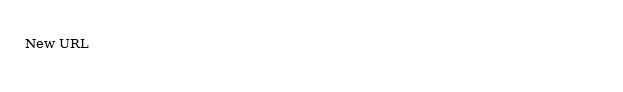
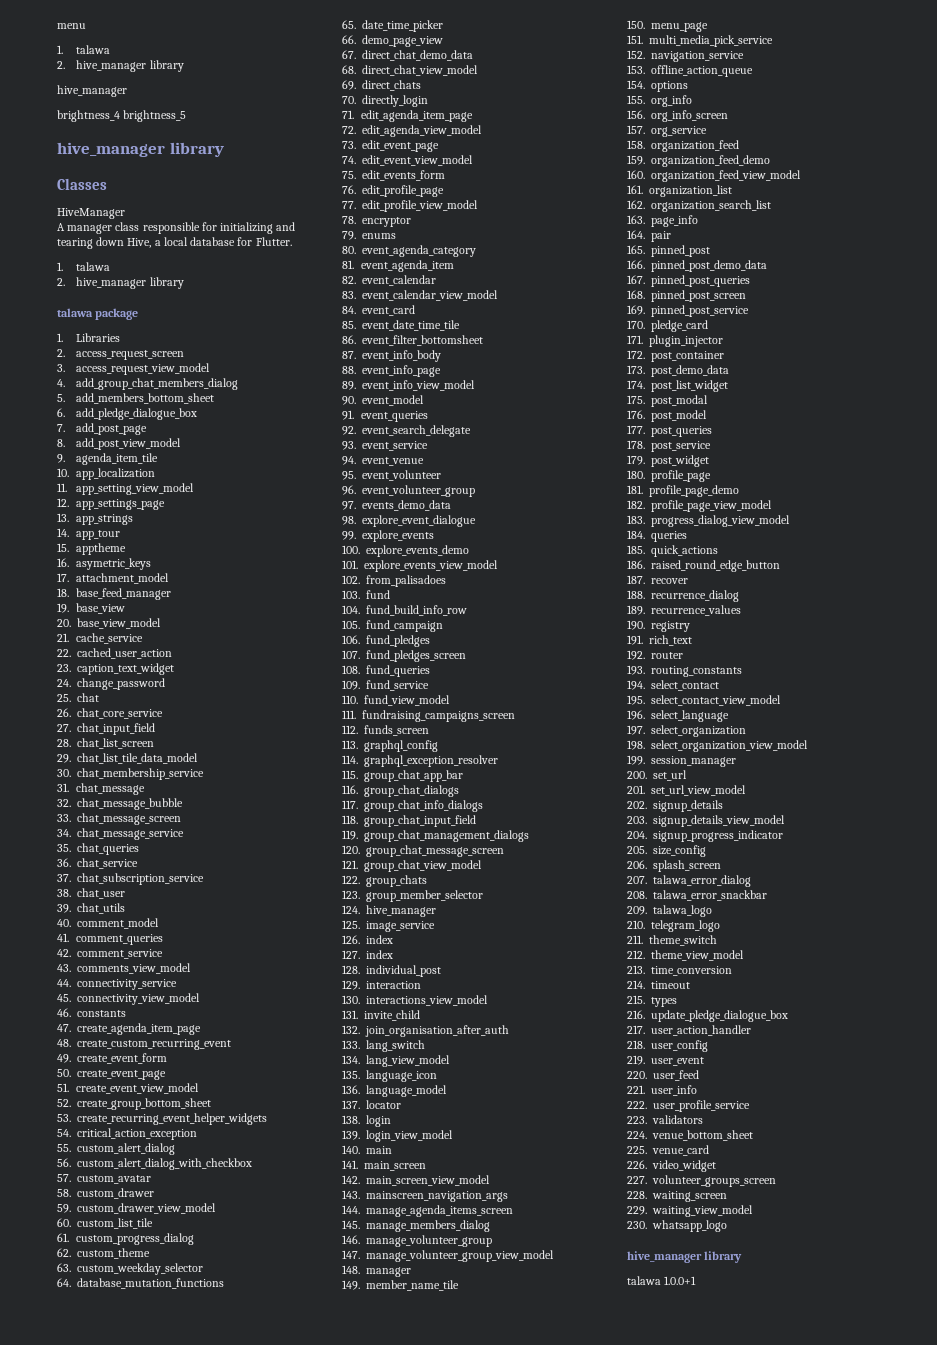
[25,39,89,48] New URL -> [57,23,86,29] [57,45,111,54] [57,60,184,72] [57,85,127,97] [57,110,187,122] [57,142,224,157] [57,178,107,190] [57,208,125,219] [57,222,296,234] [57,237,292,249] [57,262,111,271] [57,277,184,289] [57,308,139,320] [57,333,121,342] [57,349,185,360] [57,363,211,375] [57,378,239,390] [57,393,215,404] [57,408,198,420] [57,423,148,435] [57,438,182,450] [57,453,159,465] [57,468,156,480] [57,483,195,495] [57,498,166,510] [57,513,134,525] [57,528,121,540] [57,543,127,555] [57,558,152,570] [57,573,170,584] [57,588,172,600] [57,603,126,614] [57,618,161,629] [57,633,144,644] [57,648,172,659] [57,663,174,675] [57,678,165,690] [57,693,99,702] [57,708,163,719] [57,723,155,735] [57,738,154,749] [57,753,198,764] [57,768,204,780] [57,783,146,795] [57,798,183,810] [57,813,181,825] [57,828,184,840] [57,843,139,855] [57,858,138,869] [57,873,204,885] [57,888,125,899] [57,903,125,914] [57,918,159,929] [57,933,164,945] [57,949,163,959] [57,963,191,974] [57,979,177,990] [57,993,200,1005] [57,1008,126,1017] [57,1023,201,1035] [57,1039,231,1050] [57,1053,167,1064] [57,1069,166,1080] [57,1083,200,1094] [57,1098,211,1110] [57,1113,267,1125] [57,1128,197,1140] [57,1143,175,1155] [57,1158,252,1170] [57,1174,151,1184] [57,1188,154,1199] [57,1203,216,1214] [57,1218,153,1229] [57,1233,195,1245] [57,1248,150,1259] [57,1263,203,1275] [57,1278,224,1289] [342,20,443,32] [342,35,443,47] [342,50,473,61] [342,65,478,76] [342,80,421,91] [342,95,428,107] [342,110,474,122] [342,125,482,137] [342,140,439,152] [342,155,473,166] [342,170,445,181] [342,185,444,197] [342,200,478,212] [342,216,411,227] [342,231,396,240] [342,245,476,257] [342,260,455,272] [342,275,436,286] [342,290,498,301] [342,305,415,316] [342,320,460,331] [342,335,483,346] [342,350,441,362] [342,365,441,377] [342,380,475,391] [342,395,424,406] [342,410,429,422] [342,425,471,437] [342,441,428,451] [342,456,424,466] [342,470,441,481] [342,485,475,497] [342,500,451,511] [342,515,476,527] [342,530,434,542] [342,545,469,557] [342,560,498,572] [342,575,446,587] [342,590,390,599] [342,605,467,616] [342,620,443,632] [342,635,430,647] [342,650,466,662] [342,665,430,677] [342,680,429,691] [342,695,450,706] [342,710,515,722] [342,725,429,736] [342,740,438,752] [342,755,498,767] [342,770,463,782] [342,785,459,797] [342,800,483,812] [342,815,476,827] [342,830,529,842] [342,845,504,857] [342,860,482,872] [342,875,427,887] [342,890,483,902] [342,905,436,917] [342,920,435,932] [342,935,393,944] [342,950,393,959] [342,965,441,977] [342,980,421,990] [342,995,488,1006] [342,1010,420,1021] [342,1025,509,1037] [342,1040,425,1052] [342,1055,450,1067] [342,1070,437,1082] [342,1085,447,1097] [342,1100,401,1109] [342,1115,391,1127] [342,1130,453,1142] [342,1145,392,1154] [342,1160,426,1171] [342,1175,490,1186] [342,1190,508,1202] [342,1205,513,1217] [342,1220,490,1232] [342,1235,492,1247] [342,1250,554,1262] [342,1265,411,1277] [342,1280,459,1291] [627,20,708,32] [627,35,773,47] [627,50,744,62] [627,65,753,77] [627,80,688,92] [627,95,692,107] [627,110,728,122] [627,125,707,137] [627,140,739,152] [627,155,770,167] [627,170,801,182] [627,185,732,197] [627,200,771,212] [627,215,698,227] [627,230,671,242] [627,245,710,257] [627,260,767,272] [627,275,750,287] [627,290,746,302] [627,305,749,317] [627,320,708,332] [627,335,723,347] [627,350,724,362] [627,365,729,377] [627,380,728,392] [627,395,708,407] [627,410,707,422] [627,425,712,437] [627,440,711,452] [627,455,709,467] [627,470,711,482] [627,485,739,497] [627,500,772,512] [627,515,790,527] [627,530,687,542] [627,545,718,557] [627,560,780,572] [627,575,688,584] [627,590,739,602] [627,605,741,616] [627,620,690,632] [627,635,692,646] [627,650,683,660] [627,665,742,677] [627,680,719,691] [627,695,781,706] [627,710,729,722] [627,725,746,737] [627,740,808,752] [627,755,736,767] [627,770,687,781] [627,785,746,796] [627,800,723,812] [627,815,785,827] [627,830,783,842] [627,845,706,857] [627,860,721,872] [627,875,751,887] [627,890,767,901] [627,905,712,917] [627,920,720,932] [627,935,717,946] [627,950,744,961] [627,965,732,976] [627,980,690,989] [627,995,677,1007] [627,1010,788,1022] [627,1025,751,1036] [627,1040,708,1052] [627,1055,704,1066] [627,1070,699,1081] [627,1085,697,1096] [627,1100,750,1112] [627,1115,703,1124] [627,1130,753,1141] [627,1145,709,1156] [627,1160,716,1172] [627,1175,776,1187] [627,1191,727,1202] [627,1205,753,1217] [627,1220,727,1232] [627,1251,743,1263] [627,1276,697,1285] menu // 1. talawa // 2. hive_manager library // hive_manager // brightness_4 brightness_5 // hive_manager library // Classes // HiveManager // A manager class responsible for initializing and tearing down Hive, a local database for Flutter. // 1. talawa // 2. hive_manager library // talawa package // 1. Libraries // 2. access_request_screen // 3. access_request_view_model // 4. add_group_chat_members_dialog // 5. add_members_bottom_sheet // 6. add_pledge_dialogue_box // 7. add_post_page // 8. add_post_view_model // 9. agenda_item_tile // 10. app_localization // 11. app_setting_view_model // 12. app_settings_page // 13. app_strings // 14. app_tour // 15. apptheme // 16. asymetric_keys // 17. attachment_model // 18. base_feed_manager // 19. base_view // 20. base_view_model // 21. cache_service // 22. cached_user_action // 23. caption_text_widget // 24. change_password // 25. chat // 26. chat_core_service // 27. chat_input_field // 28. chat_list_screen // 29. chat_list_tile_data_model // 30. chat_membership_service // 31. chat_message // 32. chat_message_bubble // 33. chat_message_screen // 34. chat_message_service // 35. chat_queries // 36. chat_service // 37. chat_subscription_service // 38. chat_user // 39. chat_utils // 40. comment_model // 41. comment_queries // 42. comment_service // 43. comments_view_model // 44. connectivity_service // 45. connectivity_view_model // 46. constants // 47. create_agenda_item_page // 48. create_custom_recurring_event // 49. create_event_form // 50. create_event_page // 51. create_event_view_model // 52. create_group_bottom_sheet // 53. create_recurring_event_helper_widgets // 54. critical_action_exception // 55. custom_alert_dialog // 56. custom_alert_dialog_with_checkbox // 57. custom_avatar // 58. custom_drawer // 59. custom_drawer_view_model // 60. custom_list_tile // 61. custom_progress_dialog // 62. custom_theme // 63. custom_weekday_selector // 64. database_mutation_functions // 65. date_time_picker // 66. demo_page_view // 67. direct_chat_demo_data // 68. direct_chat_view_model // 69. direct_chats // 70. directly_login // 71. edit_agenda_item_page // 72. edit_agenda_view_model // 73. edit_event_page // 74. edit_event_view_model // 75. edit_events_form // 76. edit_profile_page // 77. edit_profile_view_model // 78. encryptor // 79. enums // 80. event_agenda_category // 81. event_agenda_item // 82. event_calendar // 83. event_calendar_view_model // 84. event_card // 85. event_date_time_tile // 86. event_filter_bottomsheet // 87. event_info_body // 88. event_info_page // 89. event_info_view_model // 90. event_model // 91. event_queries // 92. event_search_delegate // 93. event_service // 94. event_venue // 95. event_volunteer // 96. event_volunteer_group // 97. events_demo_data // 98. explore_event_dialogue // 99. explore_events // 100. explore_events_demo // 101. explore_events_view_model // 102. from_palisadoes // 103. fund // 104. fund_build_info_row // 105. fund_campaign // 106. fund_pledges // 107. fund_pledges_screen // 108. fund_queries // 109. fund_service // 110. fund_view_model // 111. fundraising_campaigns_screen // 112. funds_screen // 113. graphql_config // 114. graphql_exception_resolver // 115. group_chat_app_bar // 116. group_chat_dialogs // 117. group_chat_info_dialogs // 118. group_chat_input_field // 119. group_chat_management_dialogs // 120. group_chat_message_screen // 121. group_chat_view_model // 122. group_chats // 123. group_member_selector // 124. hive_manager // 125. image_service // 126. index // 127. index // 128. individual_post // 129. interaction // 130. interactions_view_model // 131. invite_child // 132. join_organisation_after_auth // 133. lang_switch // 134. lang_view_model // 135. language_icon // 136. language_model // 137. locator // 138. login // 139. login_view_model // 140. main // 141. main_screen // 142. main_screen_view_model // 143. mainscreen_navigation_args // 144. manage_agenda_items_screen // 145. manage_members_dialog // 146. manage_volunteer_group // 147. manage_volunteer_group_view_model // 148. manager // 149. member_name_tile // 150. menu_page // 151. multi_media_pick_service // 152. navigation_service // 153. offline_action_queue // 154. options // 155. org_info // 156. org_info_screen // 157. org_service // 158. organization_feed // 159. organization_feed_demo // 160. organization_feed_view_model // 161. organization_list // 162. organization_search_list // 163. page_info // 164. pair // 165. pinned_post // 166. pinned_post_demo_data // 167. pinned_post_queries // 168. pinned_post_screen // 169. pinned_post_service // 170. pledge_card // 171. plugin_injector // 172. post_container // 173. post_demo_data // 174. post_list_widget // 175. post_modal // 176. post_model // 177. post_queries // 178. post_service // 179. post_widget // 180. profile_page // 181. profile_page_demo // 182. profile_page_view_model // 183. progress_dialog_view_model // 184. queries // 185. quick_actions // 186. raised_round_edge_button // 187. recover // 188. recurrence_dialog // 189. recurrence_values // 190. registry // 191. rich_text // 192. router // 193. routing_constants // 194. select_contact // 195. select_contact_view_model // 196. select_language // 197. select_organization // 198. select_organization_view_model // 199. session_manager // 200. set_url // 201. set_url_view_model // 202. signup_details // 203. signup_details_view_model // 204. signup_progress_indicator // 205. size_config // 206. splash_screen // 207. talawa_error_dialog // 208. talawa_error_snackbar // 209. talawa_logo // 210. telegram_logo // 211. theme_switch // 212. theme_view_model // 213. time_conversion // 214. timeout // 215. types // 216. update_pledge_dialogue_box // 217. user_action_handler // 218. user_config // 219. user_event // 220. user_feed // 221. user_info // 222. user_profile_service // 223. validators // 224. venue_bottom_sheet // 225. venue_card // 226. video_widget // 227. volunteer_groups_screen // 228. waiting_screen // 229. waiting_view_model // 230. whatsapp_logo // hive_manager library // talawa 1.0.0+1

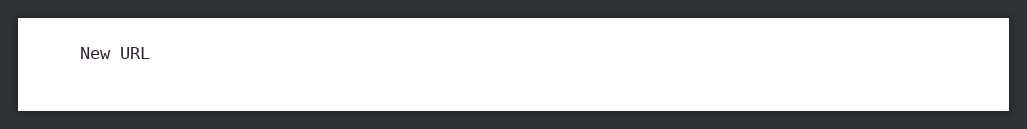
[57,23,86,29] [57,45,111,54] [57,60,184,72] [57,85,127,97] [57,110,187,122] [57,142,224,157] [57,178,107,190] [57,208,125,219] [57,222,296,234] [57,237,292,249] [57,262,111,271] [57,277,184,289] [57,308,139,320] [57,333,121,342] [57,349,185,360] [57,363,211,375] [57,378,239,390] [57,393,215,404] [57,408,198,420] [57,423,148,435] [57,438,182,450] [57,453,159,465] [57,468,156,480] [57,483,195,495] [57,498,166,510] [57,513,134,525] [57,528,121,540] [57,543,127,555] [57,558,152,570] [57,573,170,584] [57,588,172,600] [57,603,126,614] [57,618,161,629] [57,633,144,644] [57,648,172,659] [57,663,174,675] [57,678,165,690] [57,693,99,702] [57,708,163,719] [57,723,155,735] [57,738,154,749] [57,753,198,764] [57,768,204,780] [57,783,146,795] [57,798,183,810] [57,813,181,825] [57,828,184,840] [57,843,139,855] [57,858,138,869] [57,873,204,885] [57,888,125,899] [57,903,125,914] [57,918,159,929] [57,933,164,945] [57,949,163,959] [57,963,191,974] [57,979,177,990] [57,993,200,1005] [57,1008,126,1017] [57,1023,201,1035] [57,1039,231,1050] [57,1053,167,1064] [57,1069,166,1080] [57,1083,200,1094] [57,1098,211,1110] [57,1113,267,1125] [57,1128,197,1140] [57,1143,175,1155] [57,1158,252,1170] [57,1174,151,1184] [57,1188,154,1199] [57,1203,216,1214] [57,1218,153,1229] [57,1233,195,1245] [57,1248,150,1259] [57,1263,203,1275] [57,1278,224,1289] [342,20,443,32] [342,35,443,47] [342,50,473,61] [342,65,478,76] [342,80,421,91] [342,95,428,107] [342,110,474,122] [342,125,482,137] [342,140,439,152] [342,155,473,166] [342,170,445,181] [342,185,444,197] [342,200,478,212] [342,216,411,227] [342,231,396,240] [342,245,476,257] [342,260,455,272] [342,275,436,286] [342,290,498,301] [342,305,415,316] [342,320,460,331] [342,335,483,346] [342,350,441,362] [342,365,441,377] [342,380,475,391] [342,395,424,406] [342,410,429,422] [342,425,471,437] [342,441,428,451] [342,456,424,466] [342,470,441,481] [342,485,475,497] [342,500,451,511] [342,515,476,527] [342,530,434,542] [342,545,469,557] [342,560,498,572] [342,575,446,587] [342,590,390,599] [342,605,467,616] [342,620,443,632] [342,635,430,647] [342,650,466,662] [342,665,430,677] [342,680,429,691] [342,695,450,706] [342,710,515,722] [342,725,429,736] [342,740,438,752] [342,755,498,767] [342,770,463,782] [342,785,459,797] [342,800,483,812] [342,815,476,827] [342,830,529,842] [342,845,504,857] [342,860,482,872] [342,875,427,887] [342,890,483,902] [342,905,436,917] [342,920,435,932] [342,935,393,944] [342,950,393,959] [342,965,441,977] [342,980,421,990] [342,995,488,1006] [342,1010,420,1021] [342,1025,509,1037] [342,1040,425,1052] [342,1055,450,1067] [342,1070,437,1082] [342,1085,447,1097] [342,1100,401,1109] [342,1115,391,1127] [342,1130,453,1142] [342,1145,392,1154] [342,1160,426,1171] [342,1175,490,1186] [342,1190,508,1202] [342,1205,513,1217] [342,1220,490,1232] [342,1235,492,1247] [342,1250,554,1262] [342,1265,411,1277] [342,1280,459,1291] [627,20,708,32] [627,35,773,47] [627,50,744,62] [627,65,753,77] [627,80,688,92] [627,95,692,107] [627,110,728,122] [627,125,707,137] [627,140,739,152] [627,155,770,167] [627,170,801,182] [627,185,732,197] [627,200,771,212] [627,215,698,227] [627,230,671,242] [627,245,710,257] [627,260,767,272] [627,275,750,287] [627,290,746,302] [627,305,749,317] [627,320,708,332] [627,335,723,347] [627,350,724,362] [627,365,729,377] [627,380,728,392] [627,395,708,407] [627,410,707,422] [627,425,712,437] [627,440,711,452] [627,455,709,467] [627,470,711,482] [627,485,739,497] [627,500,772,512] [627,515,790,527] [627,530,687,542] [627,545,718,557] [627,560,780,572] [627,575,688,584] [627,590,739,602] [627,605,741,616] [627,620,690,632] [627,635,692,646] [627,650,683,660] [627,665,742,677] [627,680,719,691] [627,695,781,706] [627,710,729,722] [627,725,746,737] [627,740,808,752] [627,755,736,767] [627,770,687,781] [627,785,746,796] [627,800,723,812] [627,815,785,827] [627,830,783,842] [627,845,706,857] [627,860,721,872] [627,875,751,887] [627,890,767,901] [627,905,712,917] [627,920,720,932] [627,935,717,946] [627,950,744,961] [627,965,732,976] [627,980,690,989] [627,995,677,1007] [627,1010,788,1022] [627,1025,751,1036] [627,1040,708,1052] [627,1055,704,1066] [627,1070,699,1081] [627,1085,697,1096] [627,1100,750,1112] [627,1115,703,1124] [627,1130,753,1141] [627,1145,709,1156] [627,1160,716,1172] [627,1175,776,1187] [627,1191,727,1202] [627,1205,753,1217] [627,1220,727,1232] [627,1251,743,1263] [627,1276,697,1285] menu // 1. talawa // 2. hive_manager library // hive_manager // brightness_4 brightness_5 // hive_manager library // Classes // HiveManager // A manager class responsible for initializing and tearing down Hive, a local database for Flutter. // 1. talawa // 2. hive_manager library // talawa package // 1. Libraries // 2. access_request_screen // 3. access_request_view_model // 4. add_group_chat_members_dialog // 5. add_members_bottom_sheet // 6. add_pledge_dialogue_box // 7. add_post_page // 8. add_post_view_model // 9. agenda_item_tile // 10. app_localization // 11. app_setting_view_model // 12. app_settings_page // 13. app_strings // 14. app_tour // 15. apptheme // 16. asymetric_keys // 17. attachment_model // 18. base_feed_manager // 19. base_view // 20. base_view_model // 21. cache_service // 22. cached_user_action // 23. caption_text_widget // 24. change_password // 25. chat // 26. chat_core_service // 27. chat_input_field // 28. chat_list_screen // 29. chat_list_tile_data_model // 30. chat_membership_service // 31. chat_message // 32. chat_message_bubble // 33. chat_message_screen // 34. chat_message_service // 35. chat_queries // 36. chat_service // 37. chat_subscription_service // 38. chat_user // 39. chat_utils // 40. comment_model // 41. comment_queries // 42. comment_service // 43. comments_view_model // 44. connectivity_service // 45. connectivity_view_model // 46. constants // 47. create_agenda_item_page // 48. create_custom_recurring_event // 49. create_event_form // 50. create_event_page // 51. create_event_view_model // 52. create_group_bottom_sheet // 53. create_recurring_event_helper_widgets // 54. critical_action_exception // 55. custom_alert_dialog // 56. custom_alert_dialog_with_checkbox // 57. custom_avatar // 58. custom_drawer // 59. custom_drawer_view_model // 60. custom_list_tile // 61. custom_progress_dialog // 62. custom_theme // 63. custom_weekday_selector // 64. database_mutation_functions // 65. date_time_picker // 66. demo_page_view // 67. direct_chat_demo_data // 68. direct_chat_view_model // 69. direct_chats // 70. directly_login // 71. edit_agenda_item_page // 72. edit_agenda_view_model // 73. edit_event_page // 74. edit_event_view_model // 75. edit_events_form // 76. edit_profile_page // 77. edit_profile_view_model // 78. encryptor // 79. enums // 80. event_agenda_category // 81. event_agenda_item // 82. event_calendar // 83. event_calendar_view_model // 84. event_card // 85. event_date_time_tile // 86. event_filter_bottomsheet // 87. event_info_body // 88. event_info_page // 89. event_info_view_model // 90. event_model // 91. event_queries // 92. event_search_delegate // 93. event_service // 94. event_venue // 95. event_volunteer // 96. event_volunteer_group // 97. events_demo_data // 98. explore_event_dialogue // 99. explore_events // 100. explore_events_demo // 101. explore_events_view_model // 102. from_palisadoes // 103. fund // 104. fund_build_info_row // 105. fund_campaign // 106. fund_pledges // 107. fund_pledges_screen // 108. fund_queries // 109. fund_service // 110. fund_view_model // 111. fundraising_campaigns_screen // 112. funds_screen // 113. graphql_config // 114. graphql_exception_resolver // 115. group_chat_app_bar // 116. group_chat_dialogs // 117. group_chat_info_dialogs // 118. group_chat_input_field // 119. group_chat_management_dialogs // 120. group_chat_message_screen // 121. group_chat_view_model // 122. group_chats // 123. group_member_selector // 124. hive_manager // 125. image_service // 126. index // 127. index // 128. individual_post // 129. interaction // 130. interactions_view_model // 131. invite_child // 132. join_organisation_after_auth // 133. lang_switch // 134. lang_view_model // 135. language_icon // 136. language_model // 137. locator // 138. login // 139. login_view_model // 140. main // 141. main_screen // 142. main_screen_view_model // 143. mainscreen_navigation_args // 144. manage_agenda_items_screen // 145. manage_members_dialog // 146. manage_volunteer_group // 147. manage_volunteer_group_view_model // 148. manager // 149. member_name_tile // 150. menu_page // 151. multi_media_pick_service // 152. navigation_service // 153. offline_action_queue // 154. options // 155. org_info // 156. org_info_screen // 157. org_service // 158. organization_feed // 159. organization_feed_demo // 160. organization_feed_view_model // 161. organization_list // 162. organization_search_list // 163. page_info // 164. pair // 165. pinned_post // 166. pinned_post_demo_data // 167. pinned_post_queries // 168. pinned_post_screen // 169. pinned_post_service // 170. pledge_card // 171. plugin_injector // 172. post_container // 173. post_demo_data // 174. post_list_widget // 175. post_modal // 176. post_model // 177. post_queries // 178. post_service // 179. post_widget // 180. profile_page // 181. profile_page_demo // 182. profile_page_view_model // 183. progress_dialog_view_model // 184. queries // 185. quick_actions // 186. raised_round_edge_button // 187. recover // 188. recurrence_dialog // 189. recurrence_values // 190. registry // 191. rich_text // 192. router // 193. routing_constants // 194. select_contact // 195. select_contact_view_model // 196. select_language // 197. select_organization // 198. select_organization_view_model // 199. session_manager // 200. set_url // 201. set_url_view_model // 202. signup_details // 203. signup_details_view_model // 204. signup_progress_indicator // 205. size_config // 206. splash_screen // 207. talawa_error_dialog // 208. talawa_error_snackbar // 209. talawa_logo // 210. telegram_logo // 211. theme_switch // 212. theme_view_model // 213. time_conversion // 214. timeout // 215. types // 216. update_pledge_dialogue_box // 217. user_action_handler // 218. user_config // 219. user_event // 220. user_feed // 221. user_info // 222. user_profile_service // 223. validators // 224. venue_bottom_sheet // 225. venue_card // 226. video_widget // 227. volunteer_groups_screen // 228. waiting_screen // 229. waiting_view_model // 230. whatsapp_logo // hive_manager library // talawa 1.0.0+1 -> [80,47,150,59] New URL

